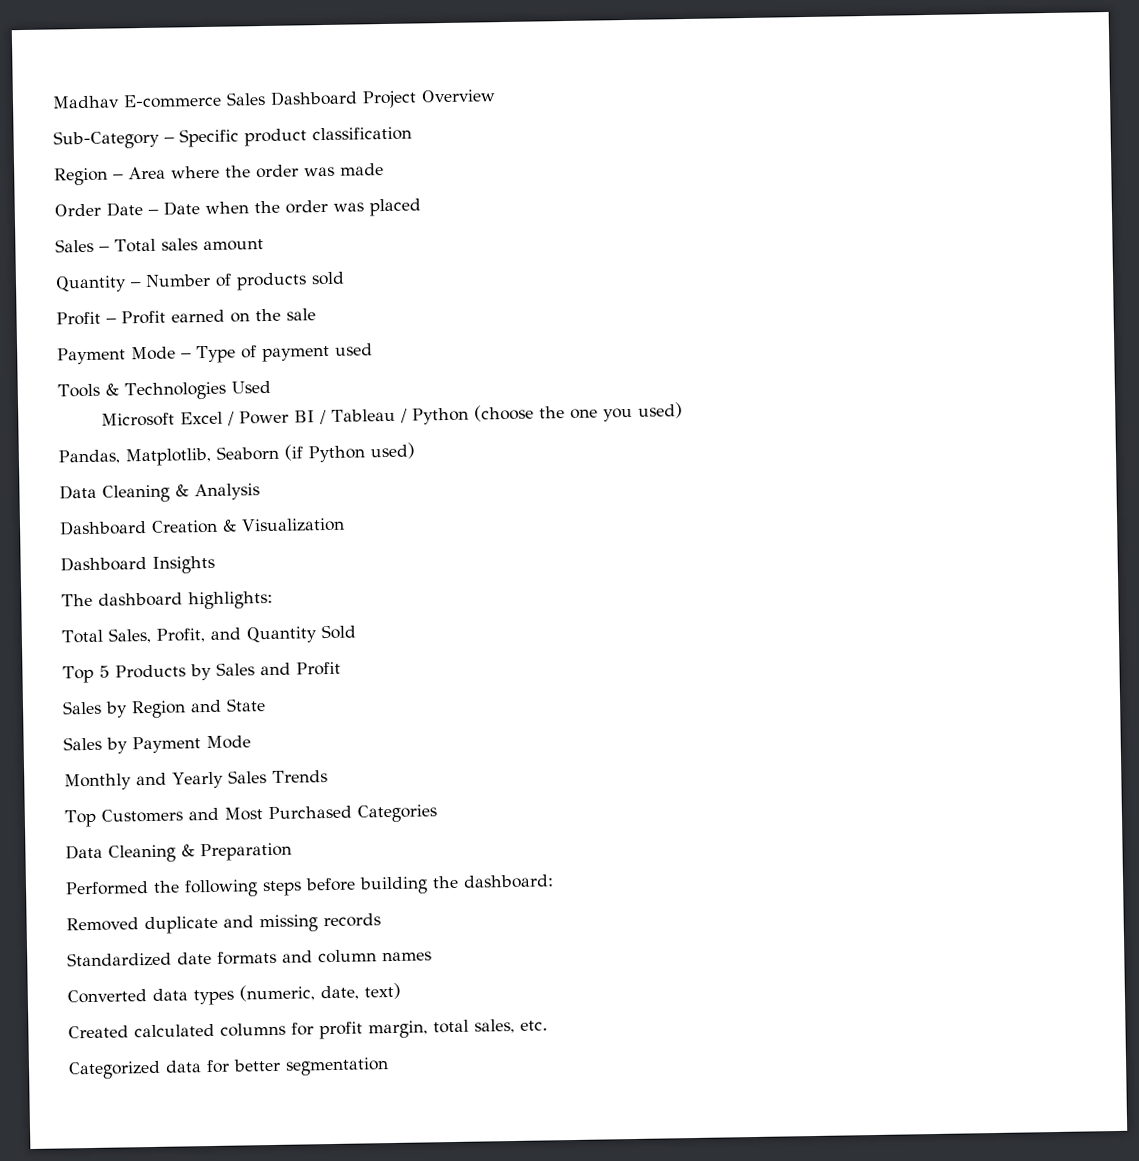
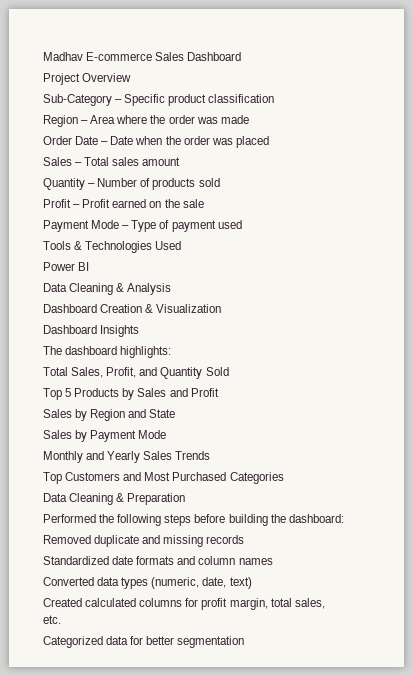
(358, 98) none -> (242, 56) //
[100,411,235,427] Microsoft Excel / -> (182, 245) none
[318,402,683,425] [58,442,415,467] / Tableau / Python (choose the one you used) // Pandas, Matplotlib, Seaborn (if Python used) -> (90, 266) none

